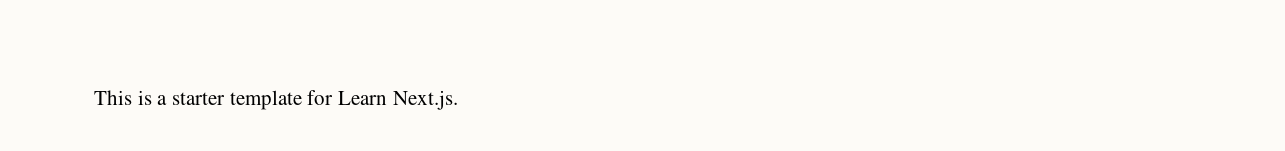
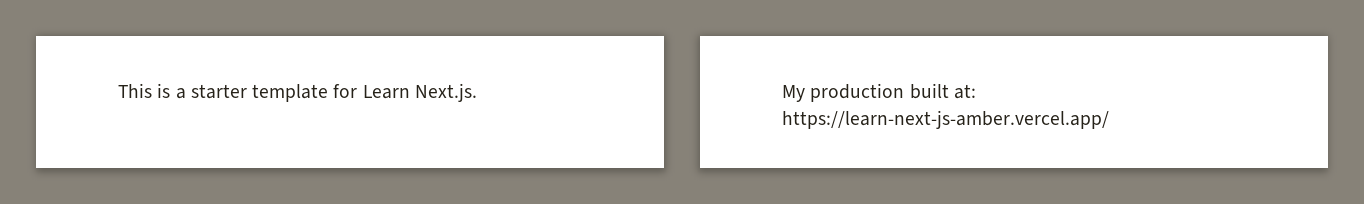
(458, 100) none -> [782,83,976,102] [782,110,1109,129] // My production built at: https://learn-next-js-amber.vercel.app/

